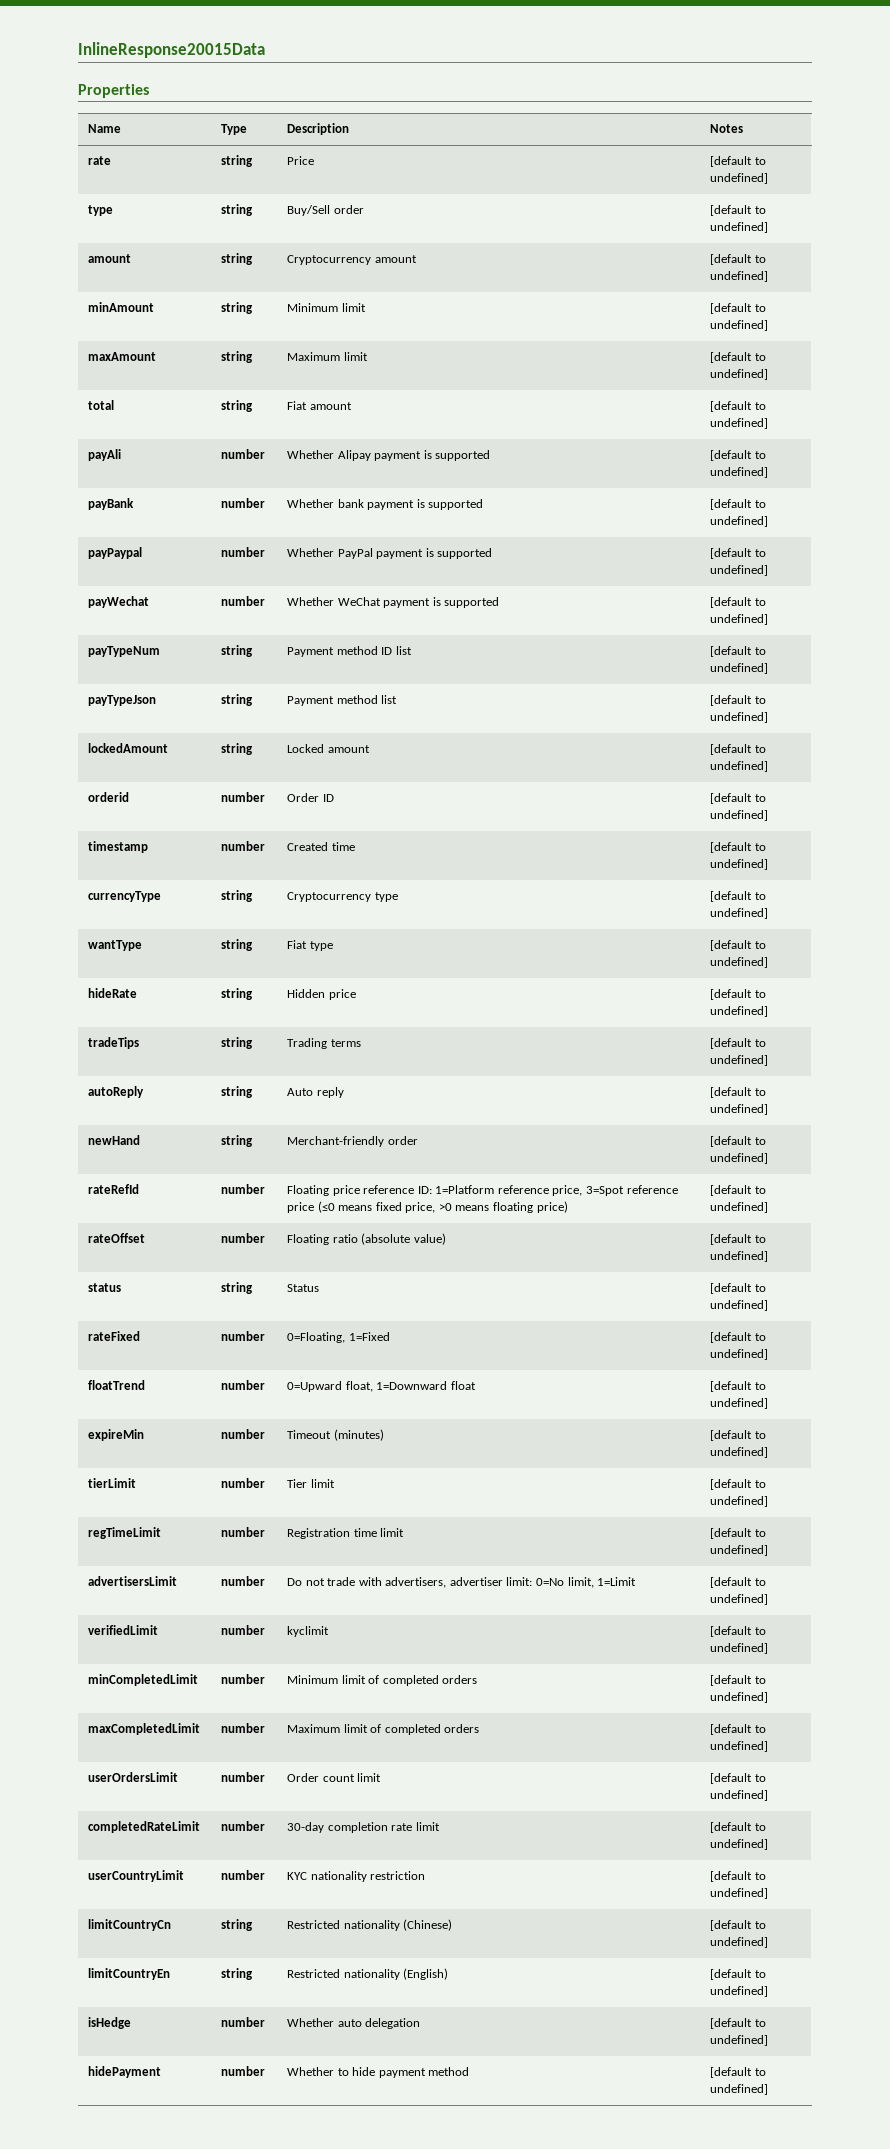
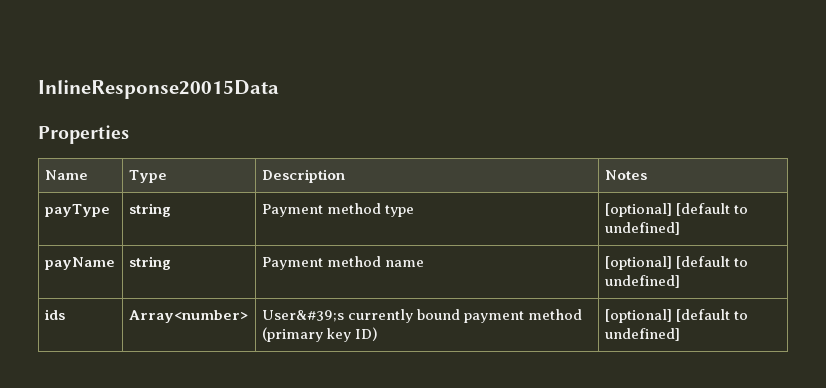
[88,156,112,165] [221,155,254,167] [287,156,315,165] [710,156,766,167] [710,173,769,184] [88,205,114,216] [221,204,254,216] [287,205,364,216] [710,205,766,216] [710,222,769,233] [88,254,132,263] [221,253,254,265] [287,255,417,265] [710,254,766,265] [710,271,769,282] [88,302,155,312] [221,302,254,314] [287,303,366,312] [710,303,766,314] [710,320,769,331] [88,352,157,361] [221,351,254,363] [287,352,368,361] [710,352,766,363] [710,369,769,380] [88,400,115,410] [221,400,254,412] [287,401,352,410] [710,401,766,412] [710,418,769,429] [88,449,122,461] [221,449,266,459] [287,450,491,461] [710,450,766,461] [710,467,769,478] [88,498,135,510] [221,498,266,508] [287,499,484,510] [710,499,766,510] [710,516,769,527] [88,547,143,559] [221,547,266,557] [287,548,493,559] [710,548,766,559] [710,565,769,576] [88,596,150,608] [221,596,266,606] [287,597,500,608] [710,597,766,608] [710,614,769,625] [88,646,161,657] [221,645,254,657] [287,646,412,657] [710,646,766,657] [710,663,769,674] [88,695,157,706] [221,694,254,706] [287,695,398,706] [710,695,766,706] [710,712,769,723] [88,743,169,753] [221,743,254,755] [287,744,370,753] [710,744,766,755] [710,761,769,772] [88,792,130,802] [221,792,266,802] [287,793,334,802] [710,793,766,804] [710,810,769,821] [88,841,149,853] [221,841,266,851] [287,842,355,851] [710,842,766,853] [710,859,769,870] [88,891,162,902] [221,890,254,902] [287,892,398,902] [710,891,766,902] [710,908,769,919] [88,940,143,951] [221,939,254,951] [287,940,333,951] [710,940,766,951] [710,957,769,968] [88,988,138,998] [221,988,254,1000] [287,989,356,1000] [710,989,766,1000] [710,1006,769,1017] [88,1037,140,1049] [221,1037,254,1049] [287,1038,361,1049] [710,1038,766,1049] [710,1055,769,1066] [88,1086,145,1098] [221,1086,254,1098] [287,1087,344,1098] [710,1087,766,1098] [710,1104,769,1115] [88,1135,141,1145] [221,1135,254,1147] [287,1136,418,1147] [710,1136,766,1147] [710,1153,769,1164] [88,1184,140,1194] [221,1184,266,1194] [287,1185,678,1196] [287,1201,568,1213] [710,1185,766,1196] [710,1202,769,1213] [88,1233,146,1243] [221,1233,266,1243] [287,1233,446,1245] [710,1234,766,1245] [710,1251,769,1262] [88,1283,122,1292] [221,1282,254,1294] [287,1284,320,1292] [710,1283,766,1294] [710,1300,769,1311] [88,1331,141,1341] [221,1331,266,1341] [287,1332,390,1343] [710,1332,766,1343] [710,1349,769,1360] [88,1380,146,1390] [221,1380,266,1390] [287,1381,476,1392] [710,1381,766,1392] [710,1398,769,1409] [88,1429,145,1441] [221,1429,266,1439] [287,1429,384,1441] [710,1430,766,1441] [710,1447,769,1458] [88,1478,137,1488] [221,1478,266,1488] [287,1479,335,1488] [710,1479,766,1490] [710,1496,769,1507] [88,1527,162,1539] [221,1527,266,1537] [287,1528,405,1539] [710,1528,766,1539] [710,1545,769,1556] [88,1576,178,1586] [221,1576,266,1586] [287,1577,637,1588] [710,1577,766,1588] [710,1594,769,1605] [88,1625,159,1635] [221,1625,266,1635] [287,1626,330,1637] [710,1626,766,1637] [710,1643,769,1654] [88,1674,199,1686] [221,1674,266,1684] [287,1675,478,1686] [710,1675,766,1686] [710,1692,769,1703] [88,1723,201,1735] [221,1723,266,1733] [287,1724,480,1735] [710,1724,766,1735] [710,1741,769,1752] [88,1772,179,1782] [221,1772,266,1782] [287,1773,382,1782] [710,1773,766,1784] [710,1790,769,1801] [88,1821,201,1833] [221,1821,266,1831] [287,1822,440,1833] [710,1822,766,1833] [710,1839,769,1850] [88,1870,185,1882] [221,1870,266,1880] [287,1871,426,1882] [710,1871,766,1882] [710,1888,769,1899] [88,1919,172,1931] [221,1919,254,1931] [287,1919,453,1931] [710,1920,766,1931] [710,1937,769,1948] [88,1968,171,1980] [221,1968,254,1980] [287,1968,449,1980] [710,1969,766,1980] [710,1986,769,1997] [88,2017,132,2029] [221,2017,266,2027] [287,2018,421,2029] [710,2018,766,2029] [710,2035,769,2046] [88,2066,162,2078] [221,2066,266,2076] [287,2067,470,2078] rate | string | Price | [default to undefined] // type | string | Buy/Sell order | [default to undefined] // amount | string | Cryptocurrency amount | [default to undefined] // minAmount | string | Minimum limit | [default to undefined] // maxAmount | string | Maximum limit | [default to undefined] // total | string | Fiat amount | [default to undefined] // payAli | number | Whether Alipay payment is supported | [default to undefined] // payBank | number | Whether bank payment is supported | [default to undefined] // payPaypal | number | Whether PayPal payment is supported | [default to undefined] // payWechat | number | Whether WeChat payment is supported | [default to undefined] // payTypeNum | string | Payment method ID list | [default to undefined] // payTypeJson | string | Payment method list | [default to undefined] // lockedAmount | string | Locked amount | [default to undefined] // orderid | number | Order ID | [default to undefined] // timestamp | number | Created time | [default to undefined] // currencyType | string | Cryptocurrency type | [default to undefined] // wantType | string | Fiat type | [default to undefined] // hideRate | string | Hidden price | [default to undefined] // tradeTips | string | Trading terms | [default to undefined] // autoReply | string | Auto reply | [default to undefined] // newHand | string | Merchant-friendly order | [default to undefined] // rateRefId | number | Floating price reference ID: 1=Platform reference price, 3=Spot reference price (≤0 means fixed price, >0 means floating price) | [default to undefined] // rateOffset | number | Floating ratio (absolute value) | [default to undefined] // status | string | Status | [default to undefined] // rateFixed | number | 0=Floating, 1=Fixed | [default to undefined] // floatTrend | number | 0=Upward float, 1=Downward float | [default to undefined] // expireMin | number | Timeout (minutes) | [default to undefined] // tierLimit | number | Tier limit | [default to undefined] // regTimeLimit | number | Registration time limit | [default to undefined] // advertisersLimit | number | Do not trade with advertisers, advertiser limit: 0=No limit, 1=Limit | [default to undefined] // verifiedLimit | number | kyclimit | [default to undefined] // minCompletedLimit | number | Minimum limit of completed orders | [default to undefined] // maxCompletedLimit | number | Maximum limit of completed orders | [default to undefined] // userOrdersLimit | number | Order count limit | [default to undefined] // completedRateLimit | number | 30-day completion rate limit | [default to undefined] // userCountryLimit | number | KYC nationality restriction | [default to undefined] // limitCountryCn | string | Restricted nationality (Chinese) | [default to undefined] // limitCountryEn | string | Restricted nationality (English) | [default to undefined] // isHedge | number | Whether auto delegation | [default to undefined] // hidePayment | number | Whether to hide payment method | -> [44,204,110,217] [128,203,171,217] [261,203,414,217] [604,203,748,217] [604,222,680,235] [44,257,115,270] [128,256,171,270] [261,256,424,270] [604,256,748,270] [604,275,680,288] [44,309,65,320] [128,310,248,323] [261,309,582,323] [261,327,378,342] [604,309,672,323] payType | string | Payment method type | [optional] [default to undefined] // payName | string | Payment method name | [optional] [default to undefined] // ids | Array<number> | User&#39;s currently bound payment method (primary key ID) | [optional]

